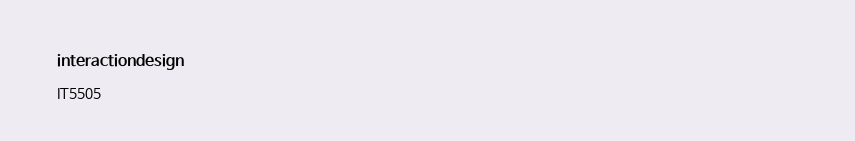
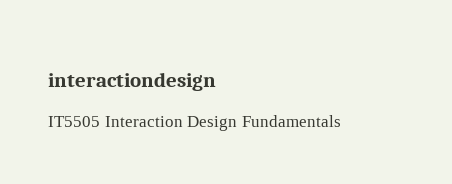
(101, 93) none -> [104,115,341,131] Interaction Design Fundamentals

